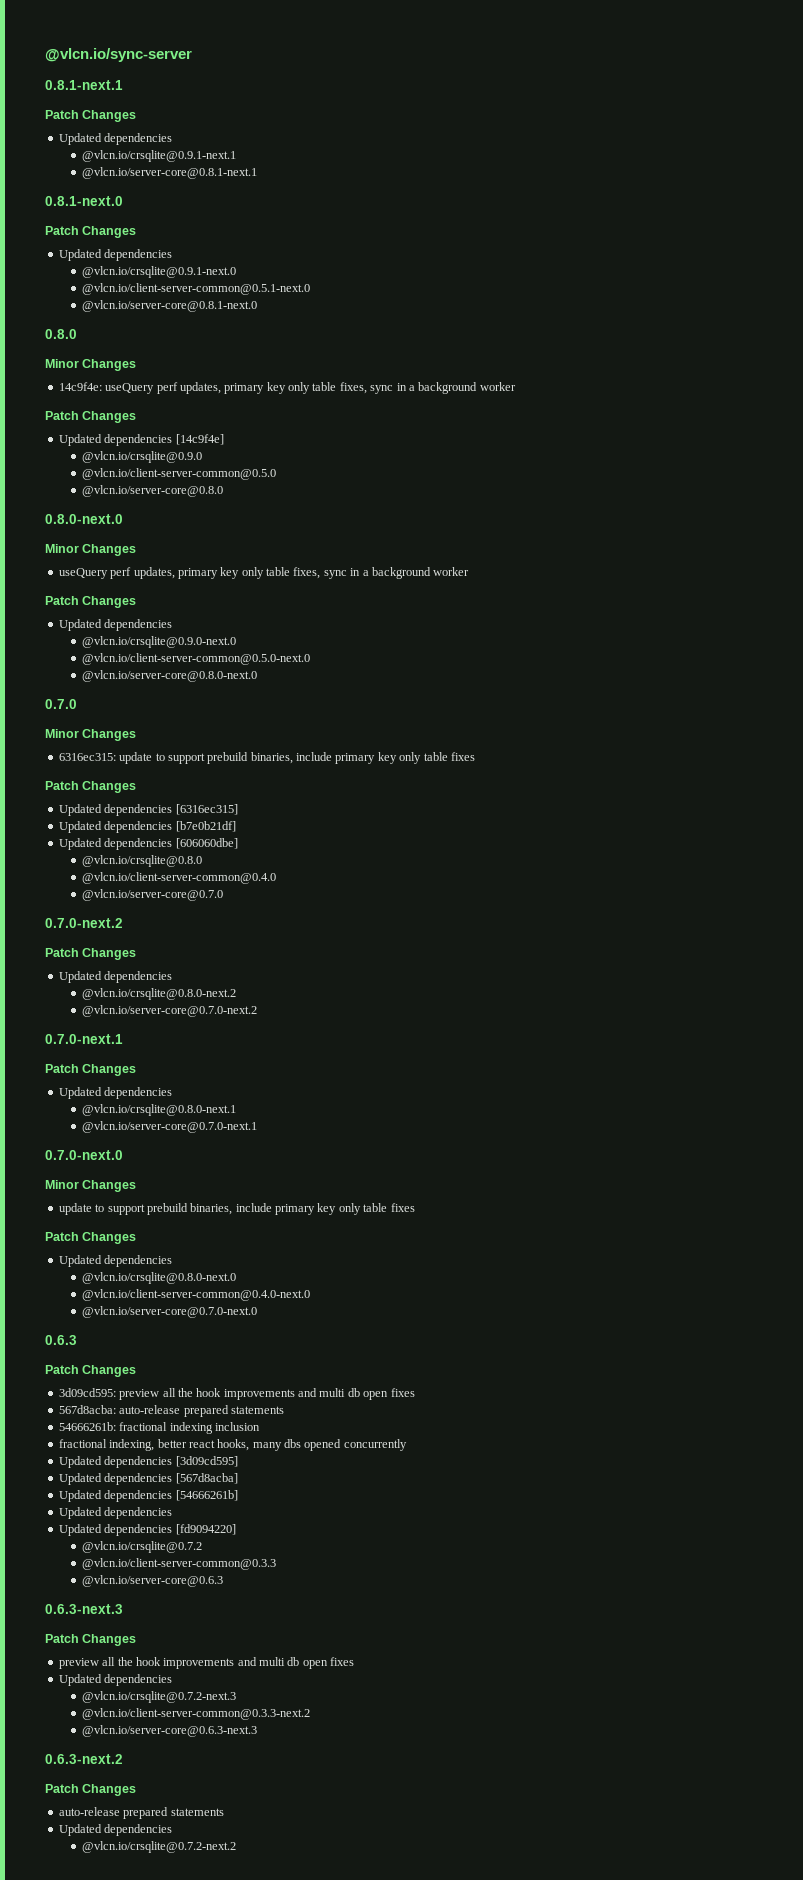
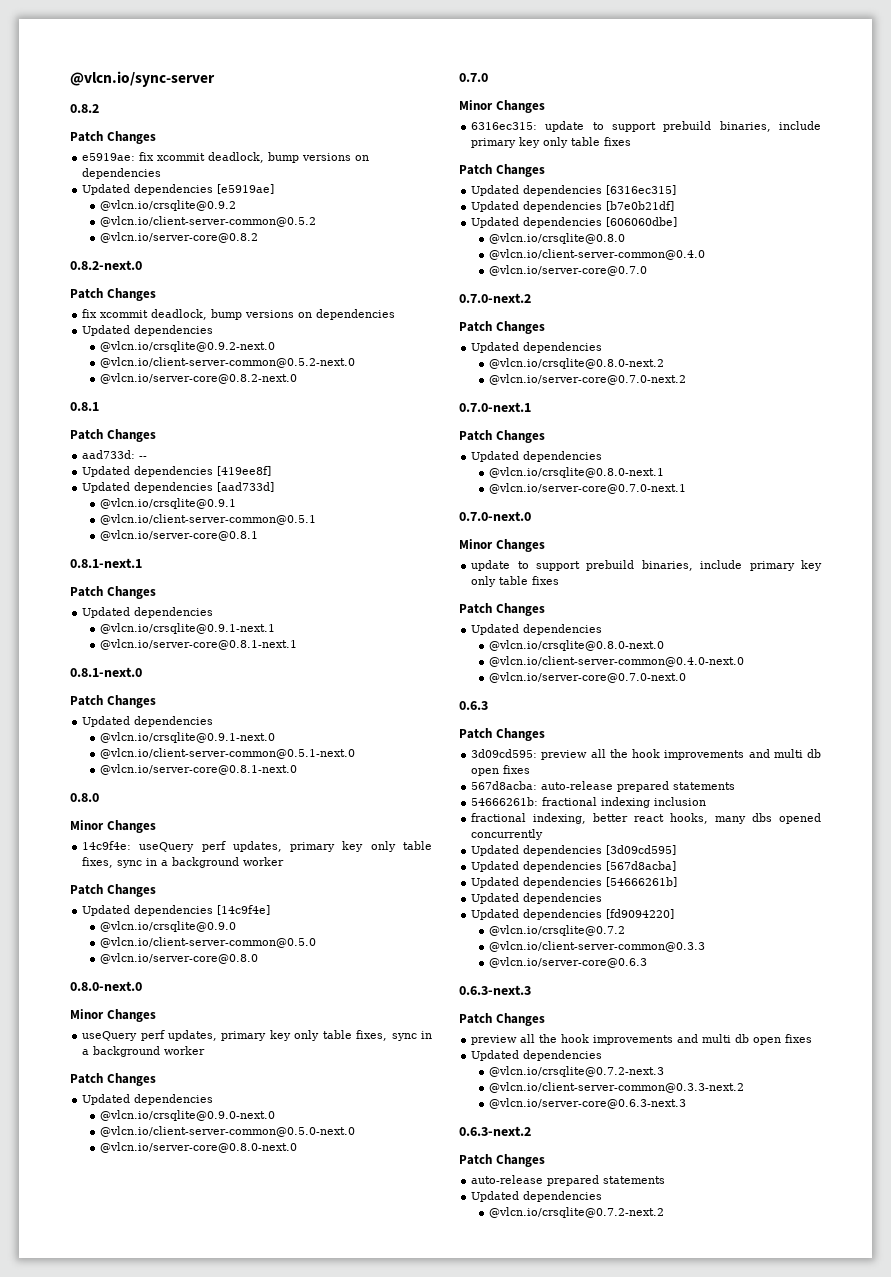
(192, 55) none -> [70,104,99,113] [70,131,156,144] [82,152,370,163] [82,168,162,179] [82,184,275,195] [99,200,236,211] [99,216,316,227] [99,232,258,243] [70,260,142,270] [70,288,156,301] [82,309,396,320] [82,325,214,336] [99,341,275,352] [99,357,355,368] [99,373,297,384] [70,402,99,411] [70,429,156,442] [82,450,148,459] [82,466,272,477] [82,482,275,493] [99,498,236,509] [99,514,316,525] [99,530,258,541] // 0.8.2 // Patch Changes // e5919ae: fix xcommit deadlock, bump versions on dependencies // Updated dependencies [e5919ae] // @vlcn.io/crsqlite@0.9.2 // @vlcn.io/client-server-common@0.5.2 // @vlcn.io/server-core@0.8.2 // 0.8.2-next.0 // Patch Changes // fix xcommit deadlock, bump versions on dependencies // Updated dependencies // @vlcn.io/crsqlite@0.9.2-next.0 // @vlcn.io/client-server-common@0.5.2-next.0 // @vlcn.io/server-core@0.8.2-next.0 // 0.8.1 // Patch Changes // aad733d: -- // Updated dependencies [419ee8f] // Updated dependencies [aad733d] // @vlcn.io/crsqlite@0.9.1 // @vlcn.io/client-server-common@0.5.1 // @vlcn.io/server-core@0.8.1

